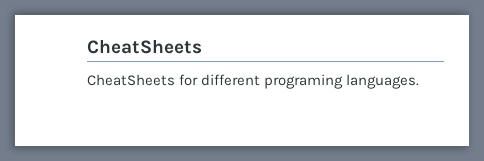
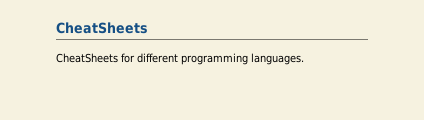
[264,74,344,89] programing -> [181,53,248,65] programming

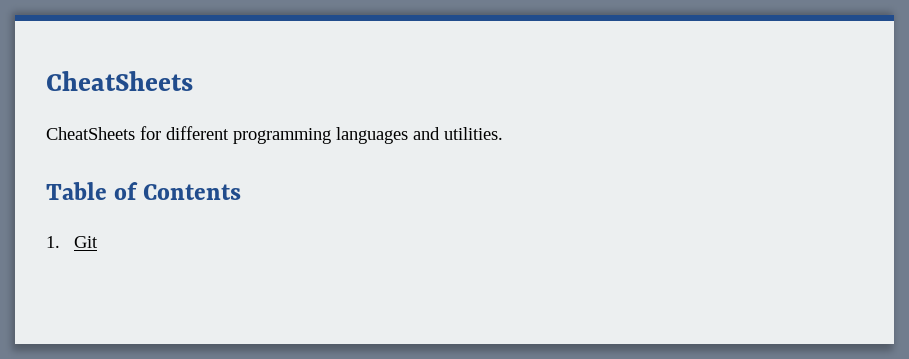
[251,53,304,65] languages. -> [336,127,503,144] [46,182,242,200] [46,236,98,248] languages and utilities. // Table of Contents // 1. Git

